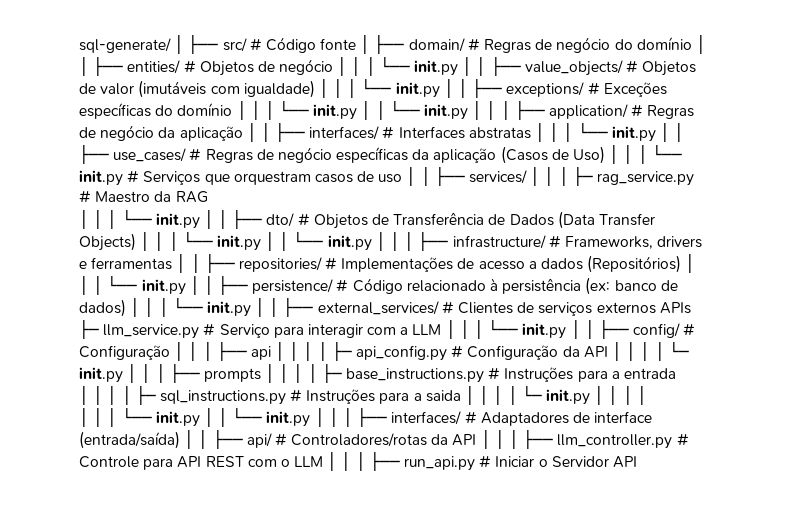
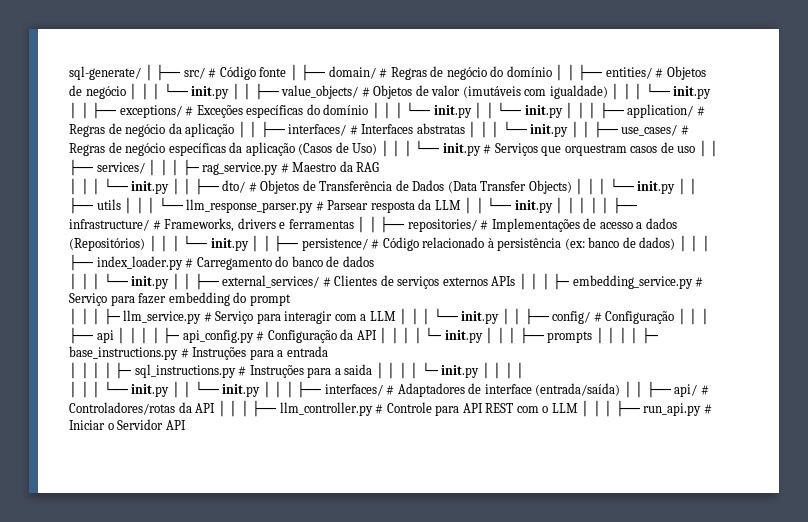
[293,231,415,251] └── init.py │ │ │ -> [69,197,610,214] ├── utils │ │ │ └── llm_response_parser.py # Parsear resposta da LLM │ │ └── init.py │ │ │ │ │
(169, 307) none -> [69,254,374,271] [69,273,101,290] ├── index_loader.py # Carregamento do banco de dados // │ │ │
(691, 308) none -> [518,273,704,290] [69,292,291,306] [69,308,101,325] │ │ │ ├─ embedding_service.py # Serviço para fazer embedding do prompt // │ │ │

